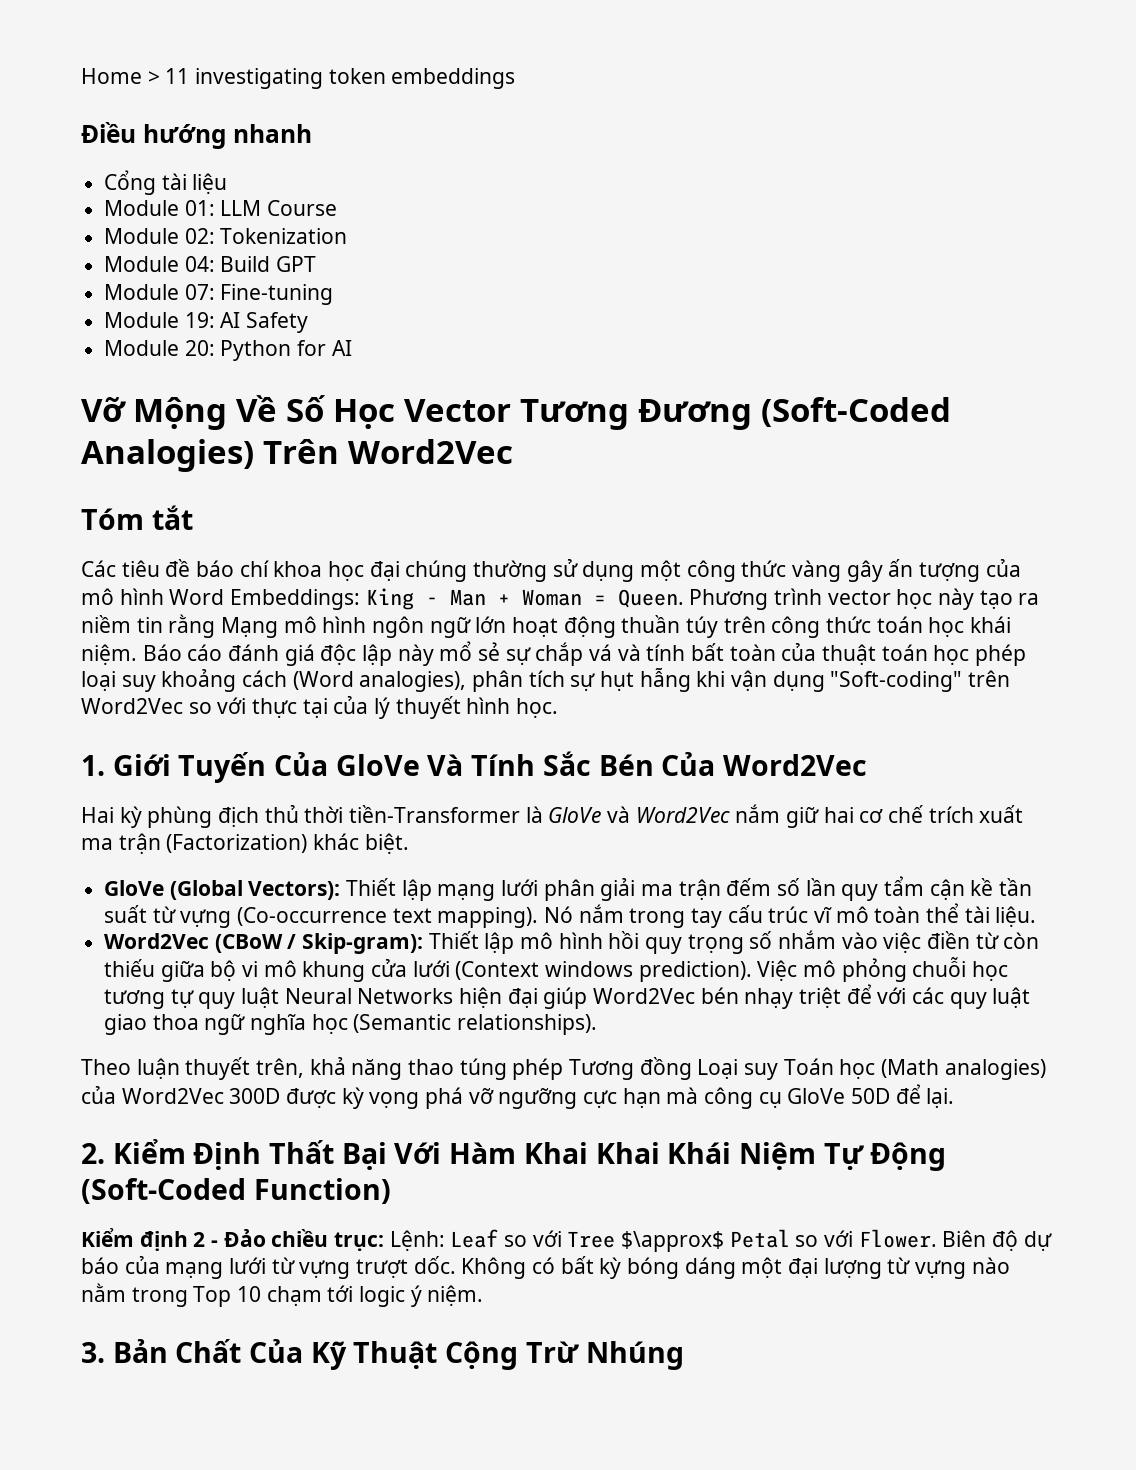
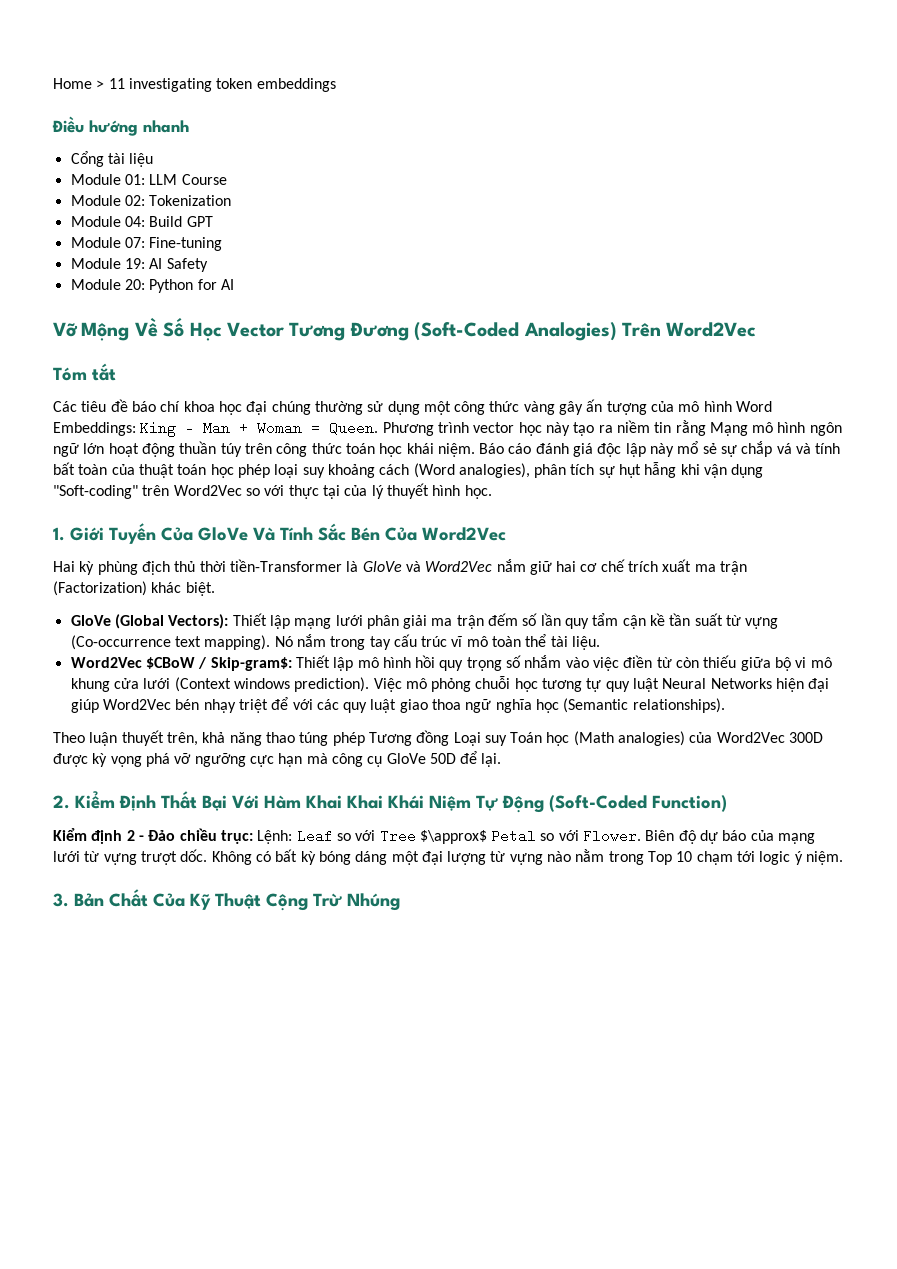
[214,933,424,954] (CBoW / Skip-gram): -> [145,657,292,671] $CBoW / Skip-gram$:

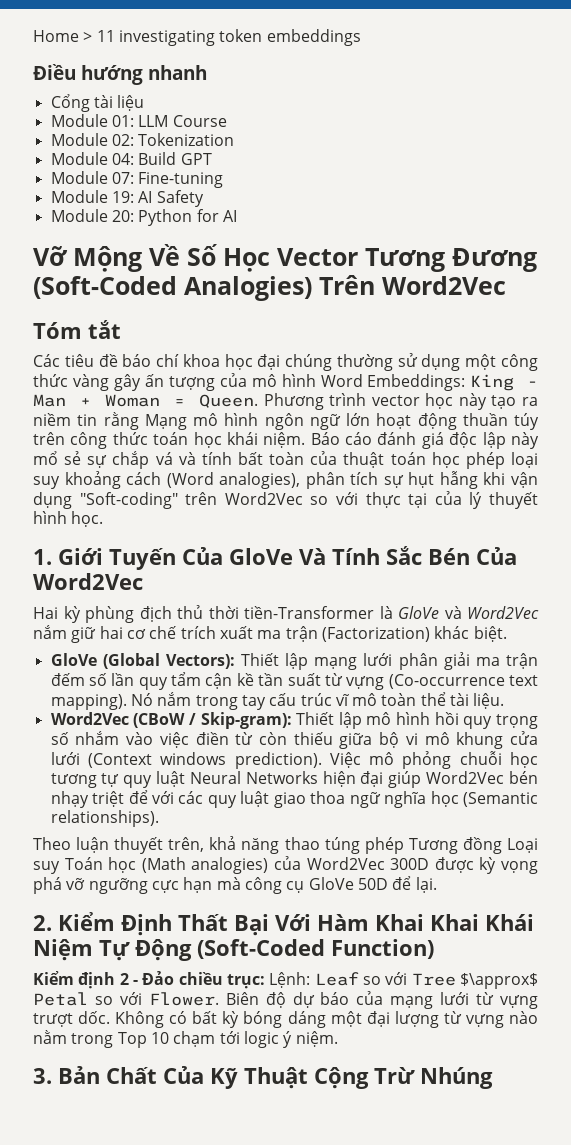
[145,657,292,671] $CBoW / Skip-gram$: -> [133,712,292,729] (CBoW / Skip-gram):

